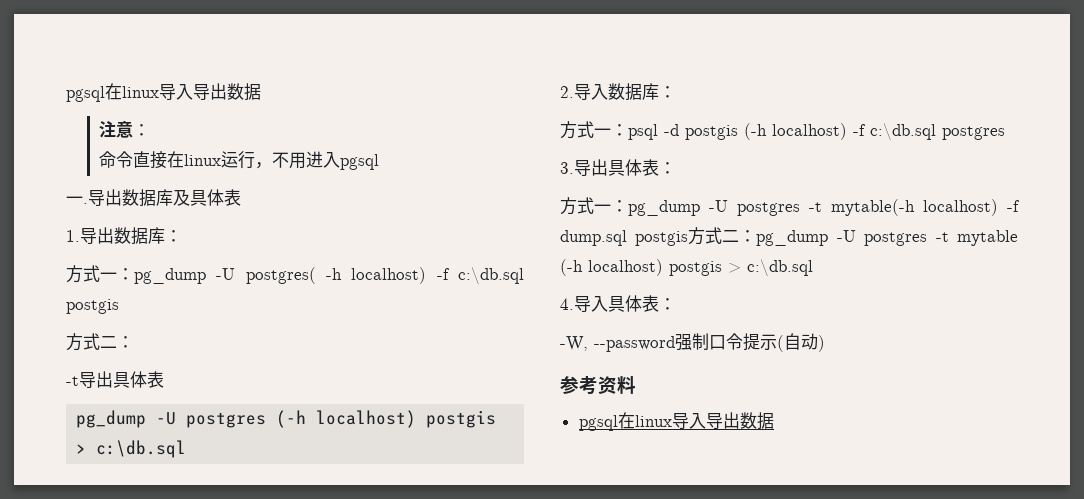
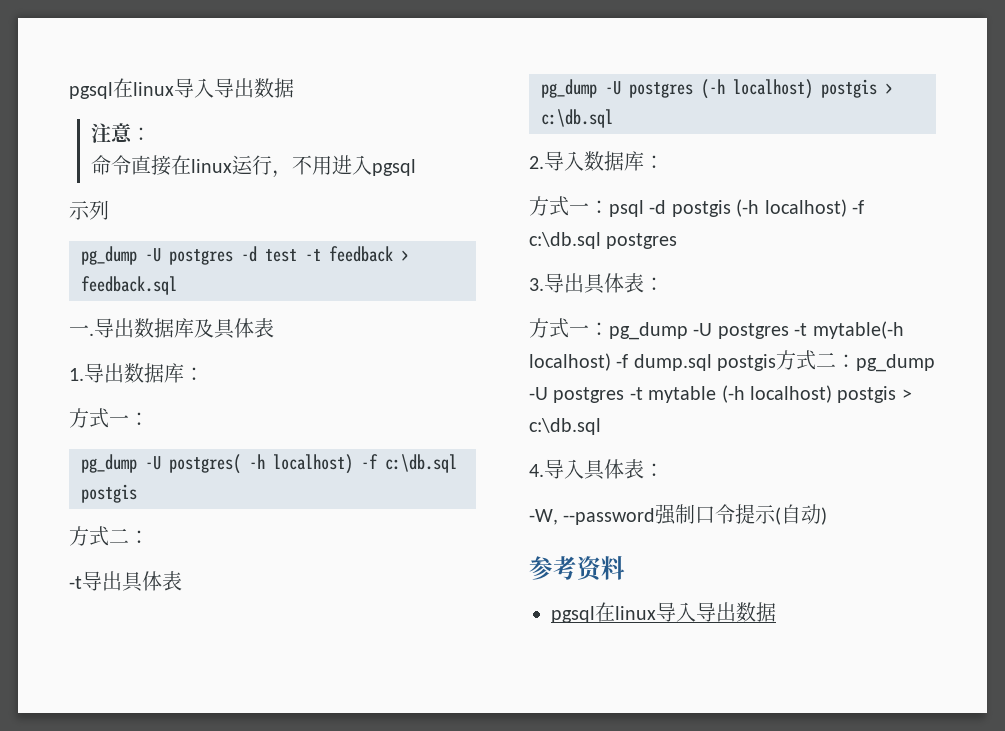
(380, 162) none -> [69,200,109,220] [81,246,409,265] [81,276,177,295] // 示列 // pg_dump -U postgres -d test -t feedback > feedback.sql
(134, 274) none -> (149, 419) //

